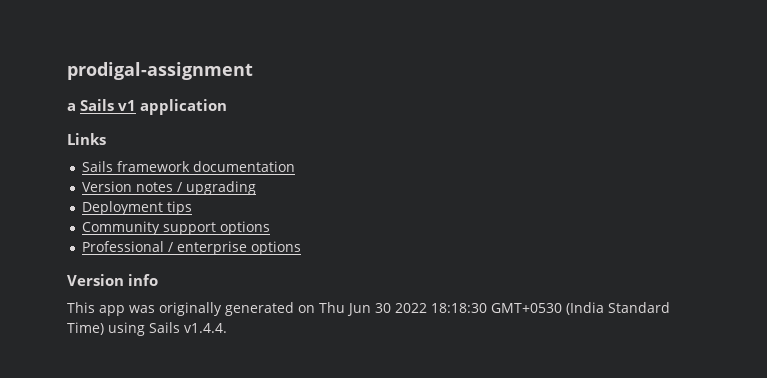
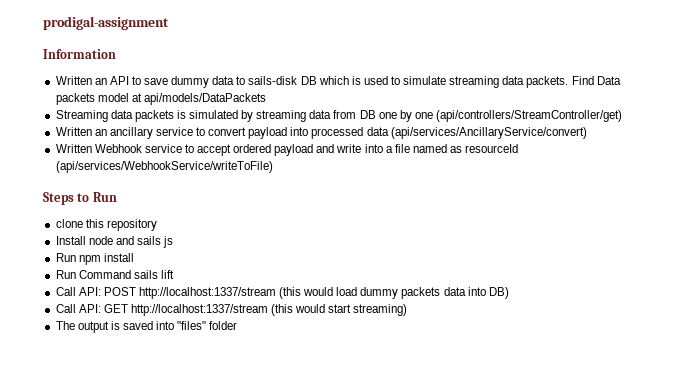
[67,99,228,115] [67,133,106,145] [82,161,296,172] [82,181,257,195] [82,201,193,215] [82,221,271,235] [82,241,302,255] [67,274,159,286] [67,302,670,316] [67,322,227,336] a Sails v1 application // Links // Sails framework documentation // Version notes / upgrading // Deployment tips // Community support options // Professional / enterprise options // Version info // This app was originally generated on Thu Jun 30 2022 18:18:30 GMT+0530 (India Standard Time) using Sails v1.4.4. -> [43,49,116,59] [55,76,621,88] [55,93,266,105] [55,110,623,122] [55,127,587,139] [55,144,519,156] [55,161,273,173] [43,192,117,205] [55,219,157,231] [55,236,174,248] [55,253,134,265] [55,270,174,279] [55,287,509,299] [55,304,408,316] [55,321,238,333] Information // Written an API to save dummy data to sails-disk DB which is used to simulate streaming data packets. Find Data packets model at api/models/DataPackets // Streaming data packets is simulated by streaming data from DB one by one (api/controllers/StreamController/get) // Written an ancillary service to convert payload into processed data (api/services/AncillaryService/convert) // Written Webhook service to accept ordered payload and write into a file named as resourceId (api/services/WebhookService/writeToFile) // Steps to Run // clone this repository // Install node and sails js // Run npm install // Run Command sails lift // Call API: POST http://localhost:1337/stream (this would load dummy packets data into DB) // Call API: GET http://localhost:1337/stream (this would start streaming) // The output is saved into "files" folder

